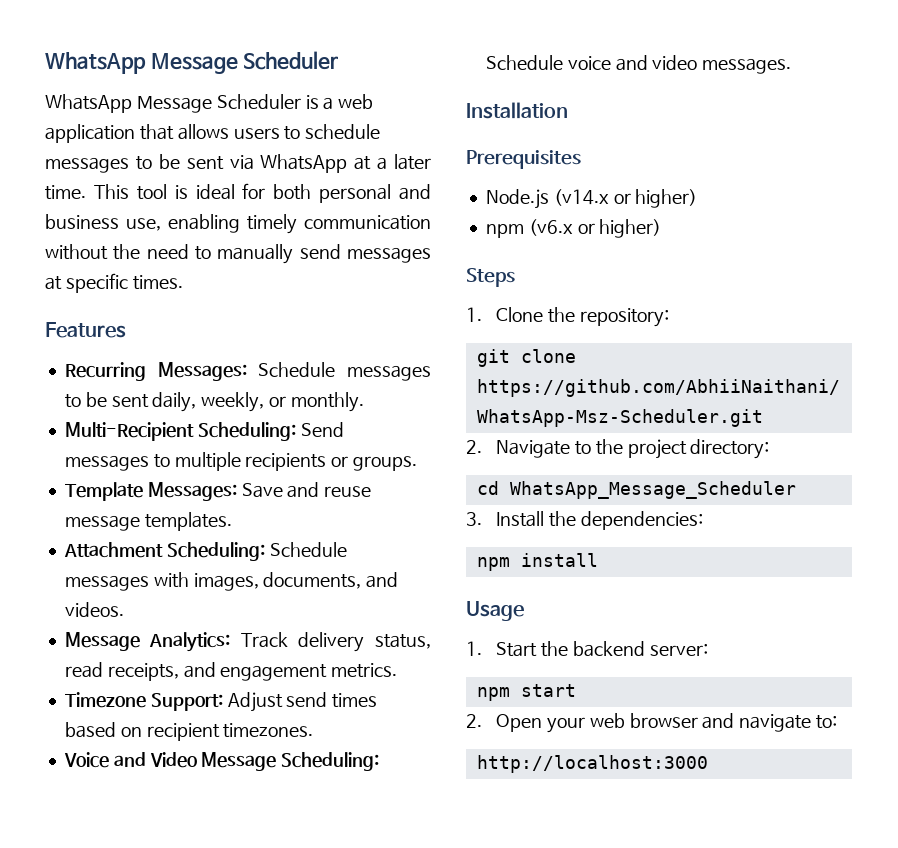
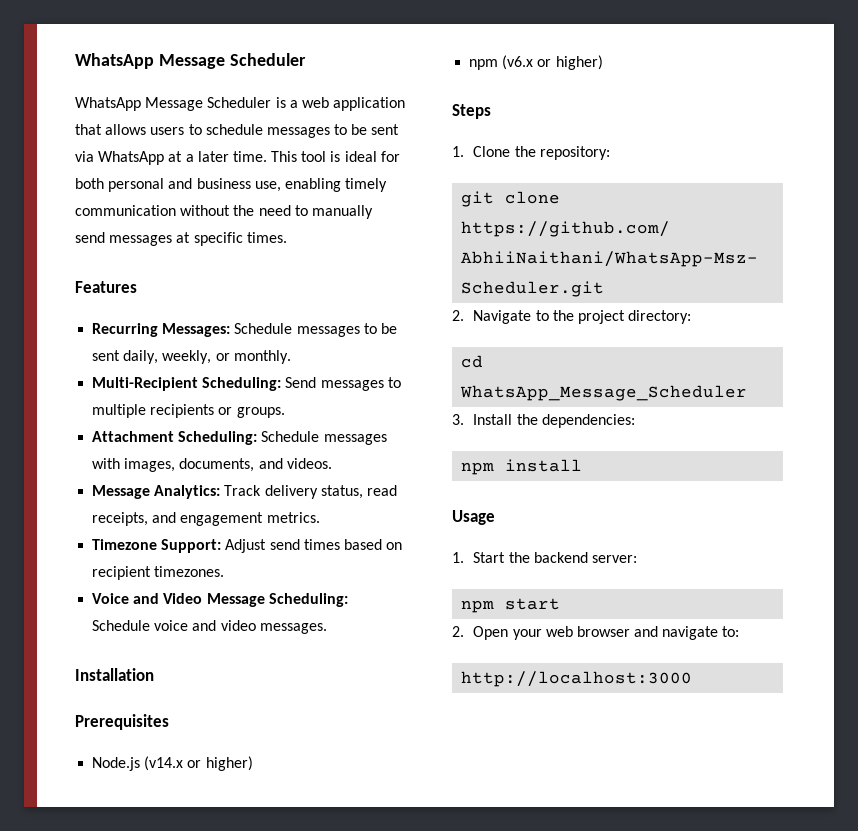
[64,482,372,501] [64,512,232,531] // Template Messages: Save and reuse message templates. -> (285, 412) none

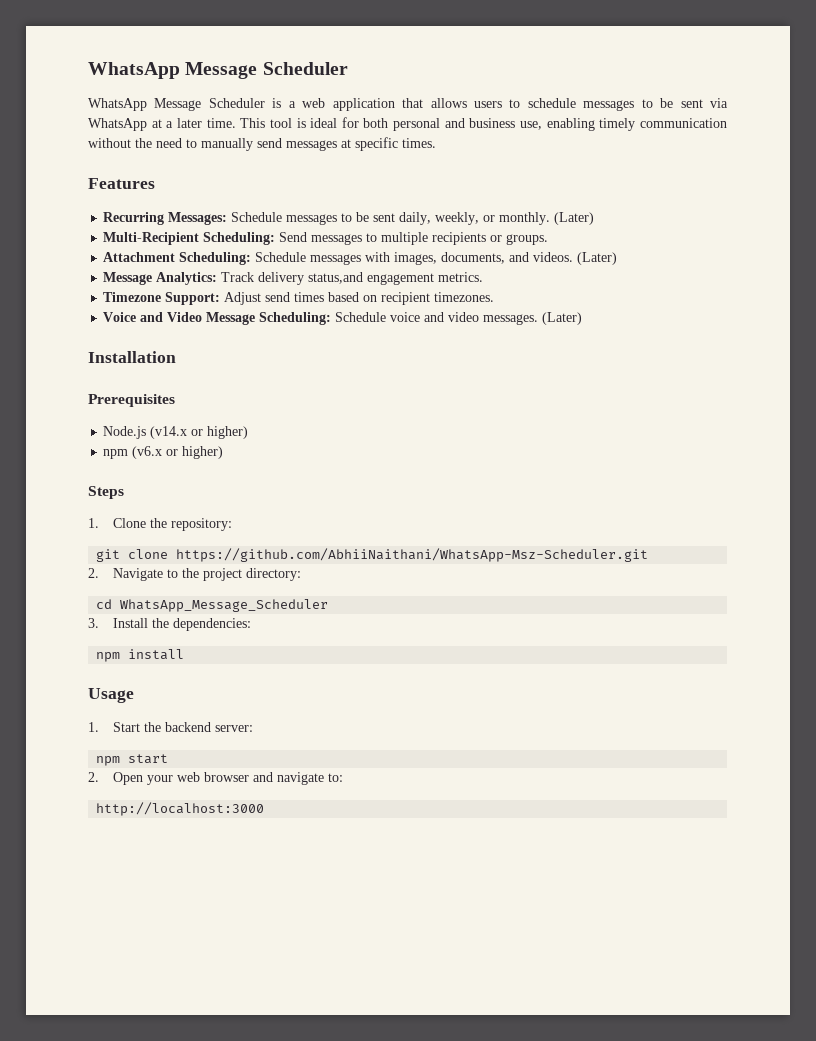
(291, 357) none -> [554,212,595,225] (Later)
(332, 463) none -> [577,252,618,265] (Later)
[320,485,397,499] [92,512,177,526] status, read receipts, and -> [308,272,364,284] status,and
(327, 628) none -> [542,312,583,325] (Later)

